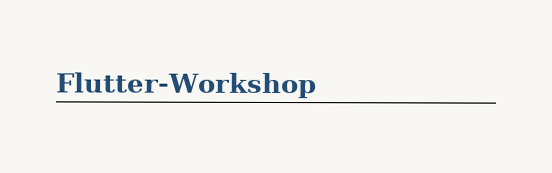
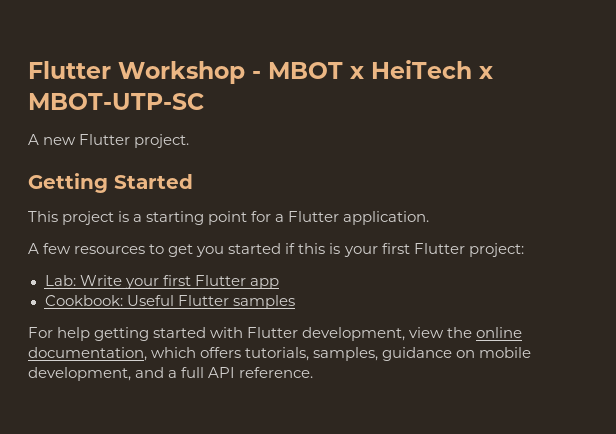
[55,72,317,99] Flutter-Workshop -> [28,60,493,84] [28,93,204,110] [28,134,190,148] [28,173,193,193] [28,211,430,225] [28,243,524,257] [44,275,279,289] [44,295,295,309] [28,327,523,341] [28,347,532,361] [28,367,314,381] Flutter Workshop - MBOT x HeiTech x MBOT-UTP-SC // A new Flutter project. // Getting Started // This project is a starting point for a Flutter application. // A few resources to get you started if this is your first Flutter project: // Lab: Write your first Flutter app // Cookbook: Useful Flutter samples // For help getting started with Flutter development, view the online documentation, which offers tutorials, samples, guidance on mobile development, and a full API reference.

